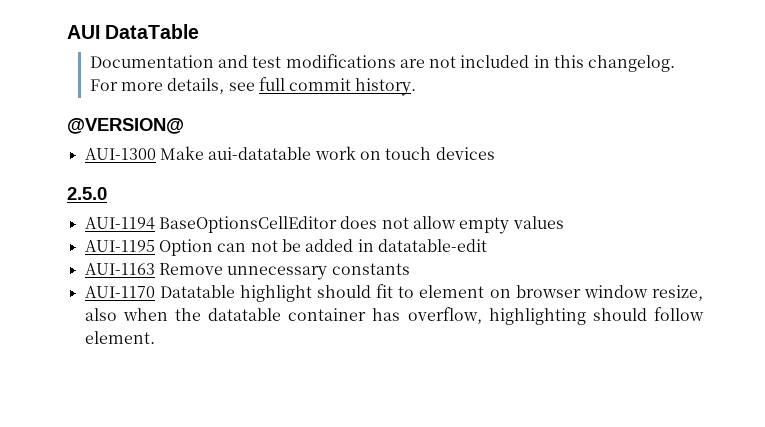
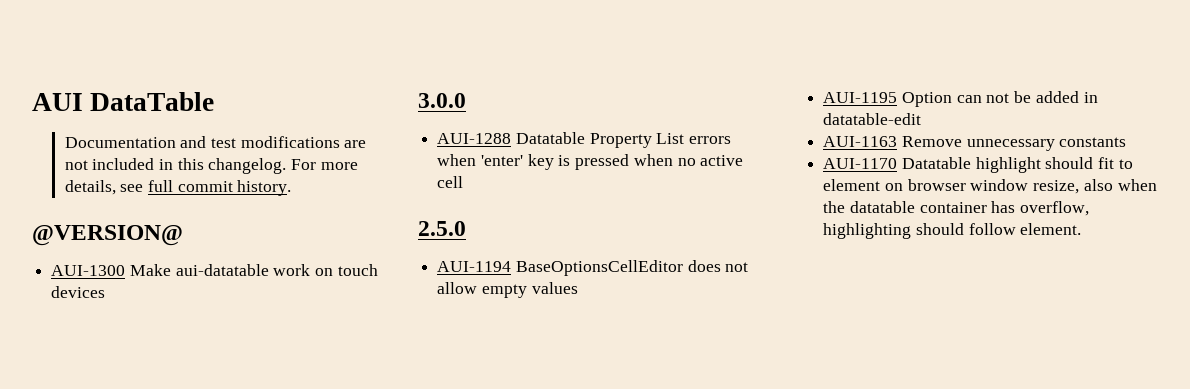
(495, 153) none -> [418,93,466,108] [437,132,732,148] [437,154,744,170] [437,176,464,188] // 3.0.0 // AUI-1288 Datatable Property List errors when 'enter' key is pressed when no active cell

